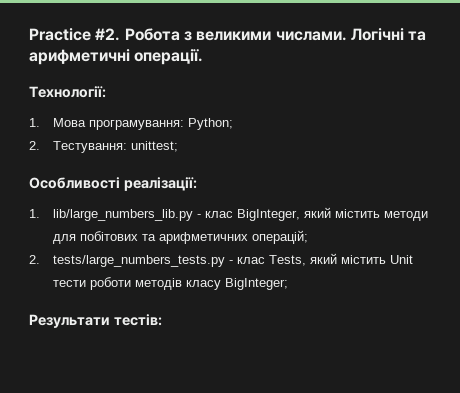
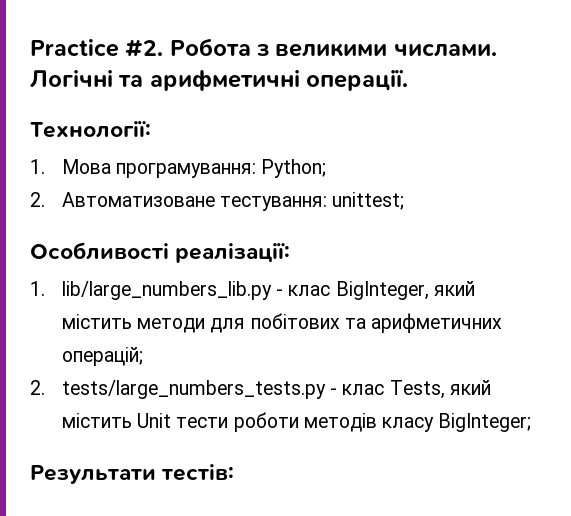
[52,141,127,153] Тестування: -> [61,192,328,211] Автоматизоване тестування:

